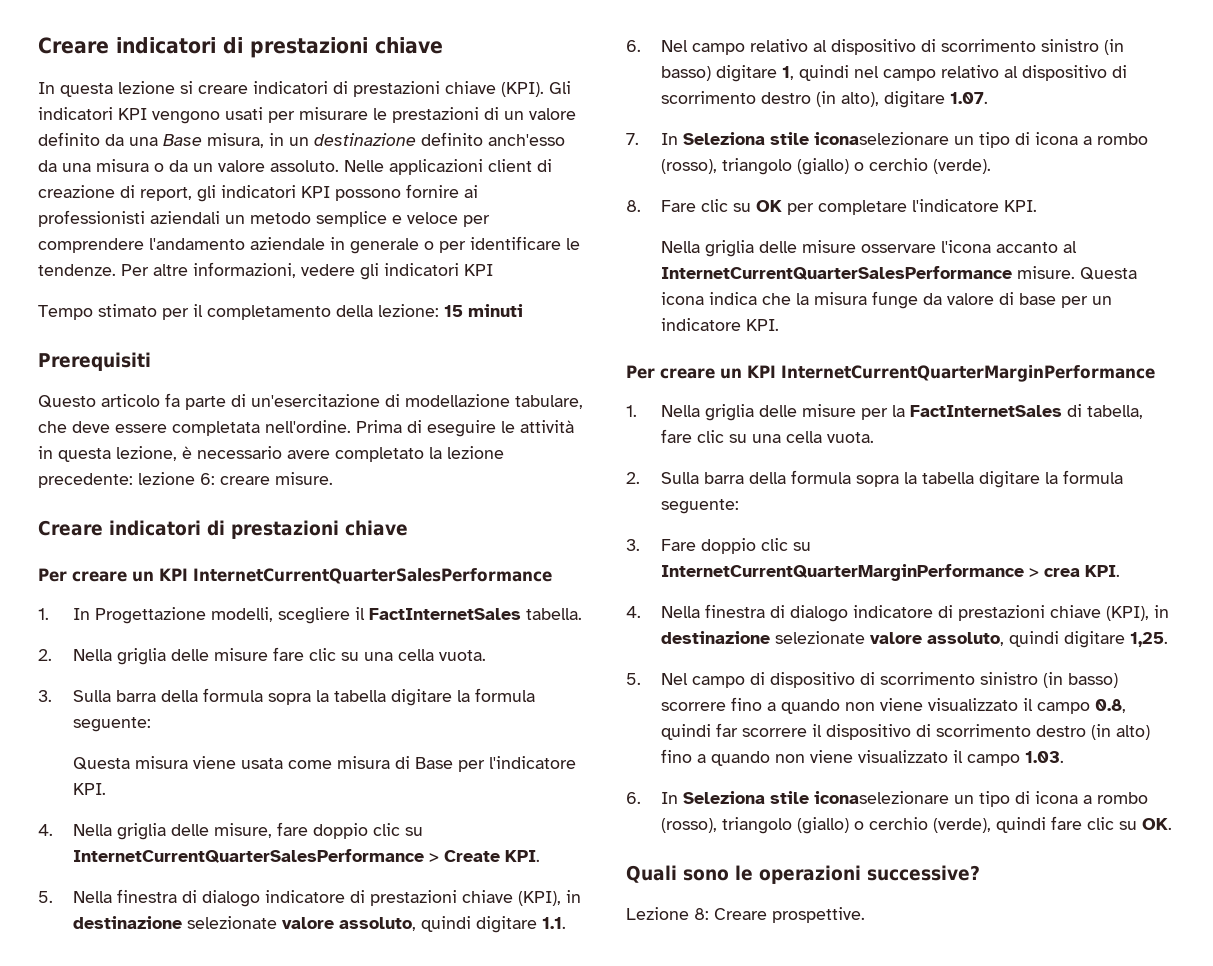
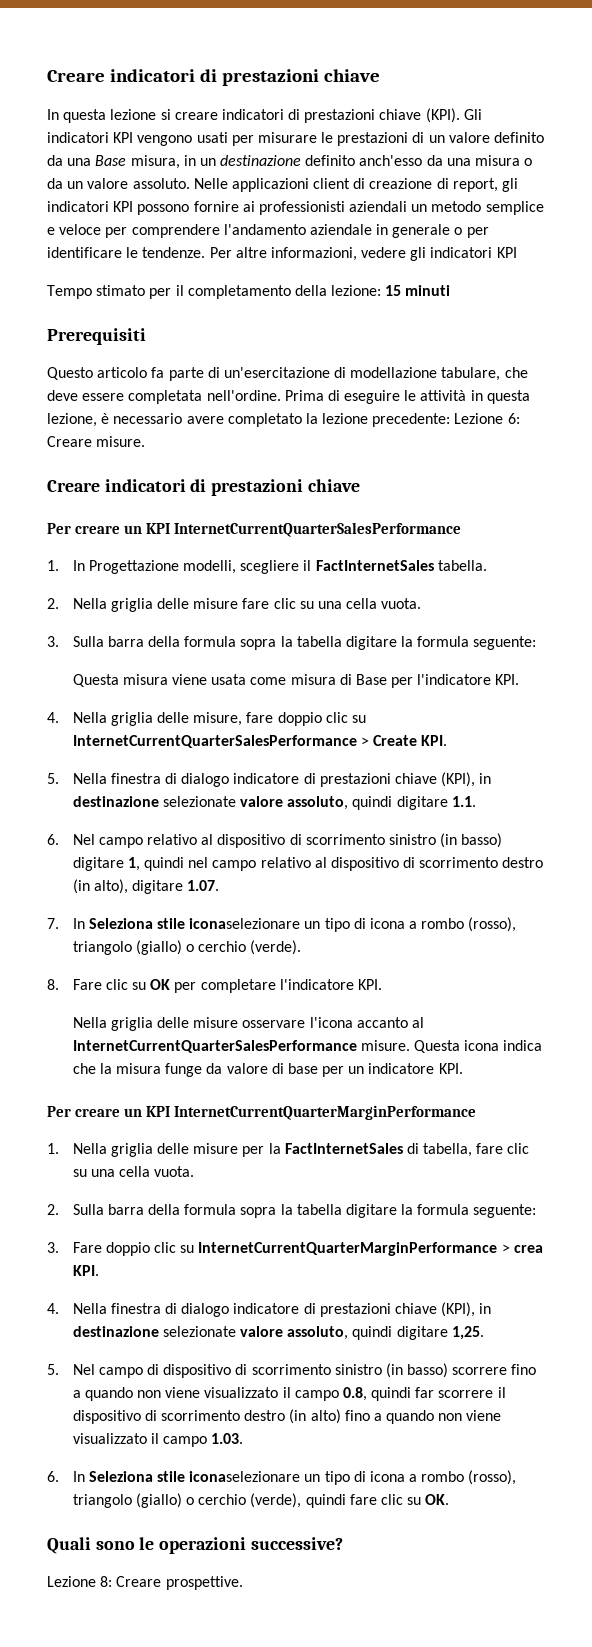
[138,472,270,485] lezione 6: creare -> [454,413,520,424] [47,436,92,447] Lezione 6: Creare

